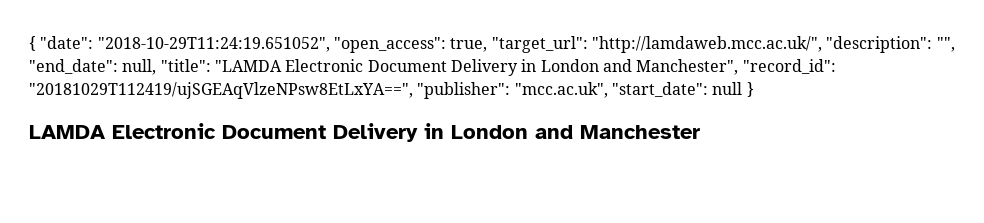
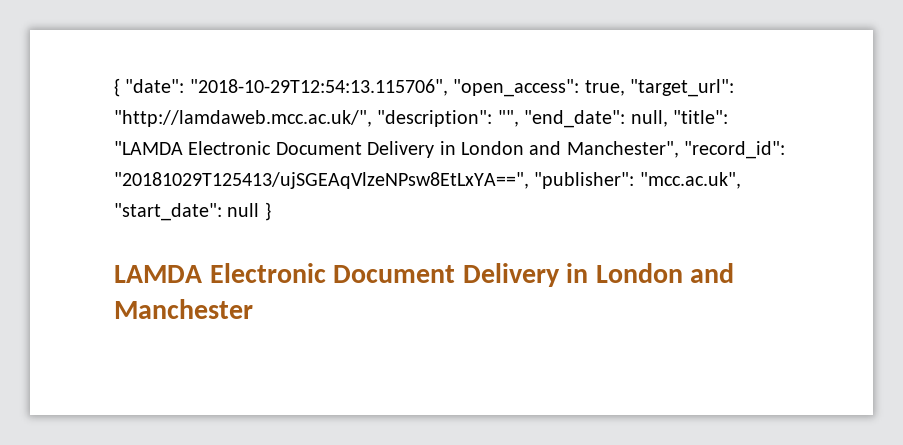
[97,37,330,52] "2018-10-29T11:24:19.651052", -> [189,79,448,96] "2018-10-29T12:54:13.115706",
[29,82,413,99] "20181029T112419/ujSGEAqVlzeNPsw8EtLxYA==", -> [114,172,529,189] "20181029T125413/ujSGEAqVlzeNPsw8EtLxYA==",

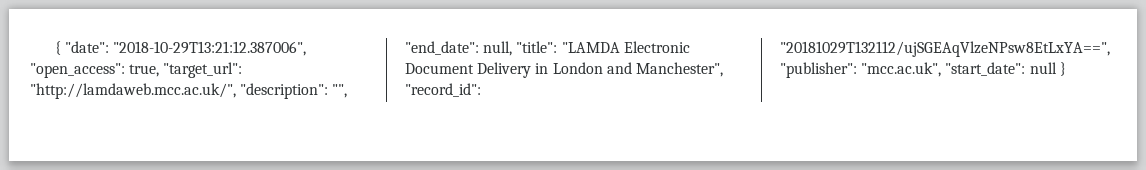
[189,79,448,96] "2018-10-29T12:54:13.115706", -> [113,41,307,56] "2018-10-29T13:21:12.387006",
[114,172,529,189] "20181029T125413/ujSGEAqVlzeNPsw8EtLxYA==", -> [780,41,1110,57] "20181029T132112/ujSGEAqVlzeNPsw8EtLxYA==",
[114,263,735,287] [114,299,253,319] // LAMDA Electronic Document Delivery in London and Manchester -> (1066, 69) none

